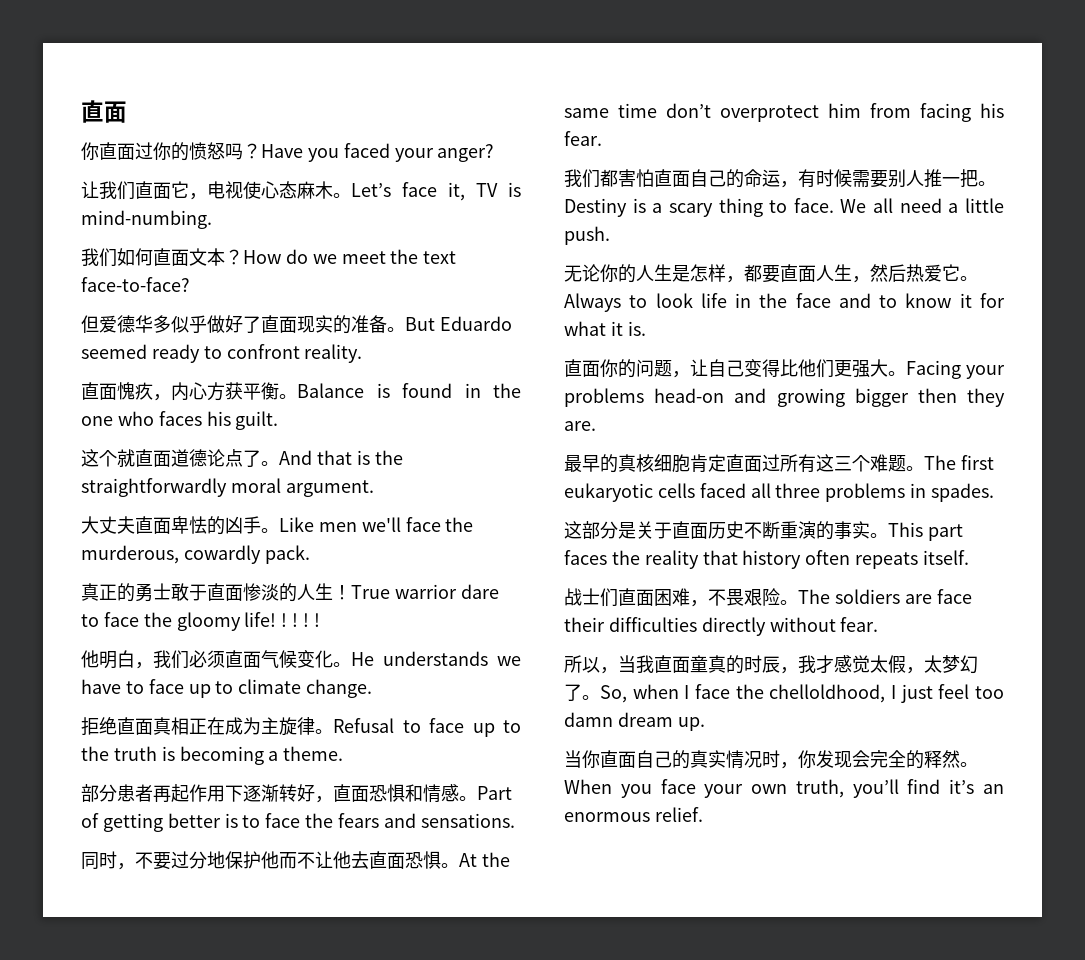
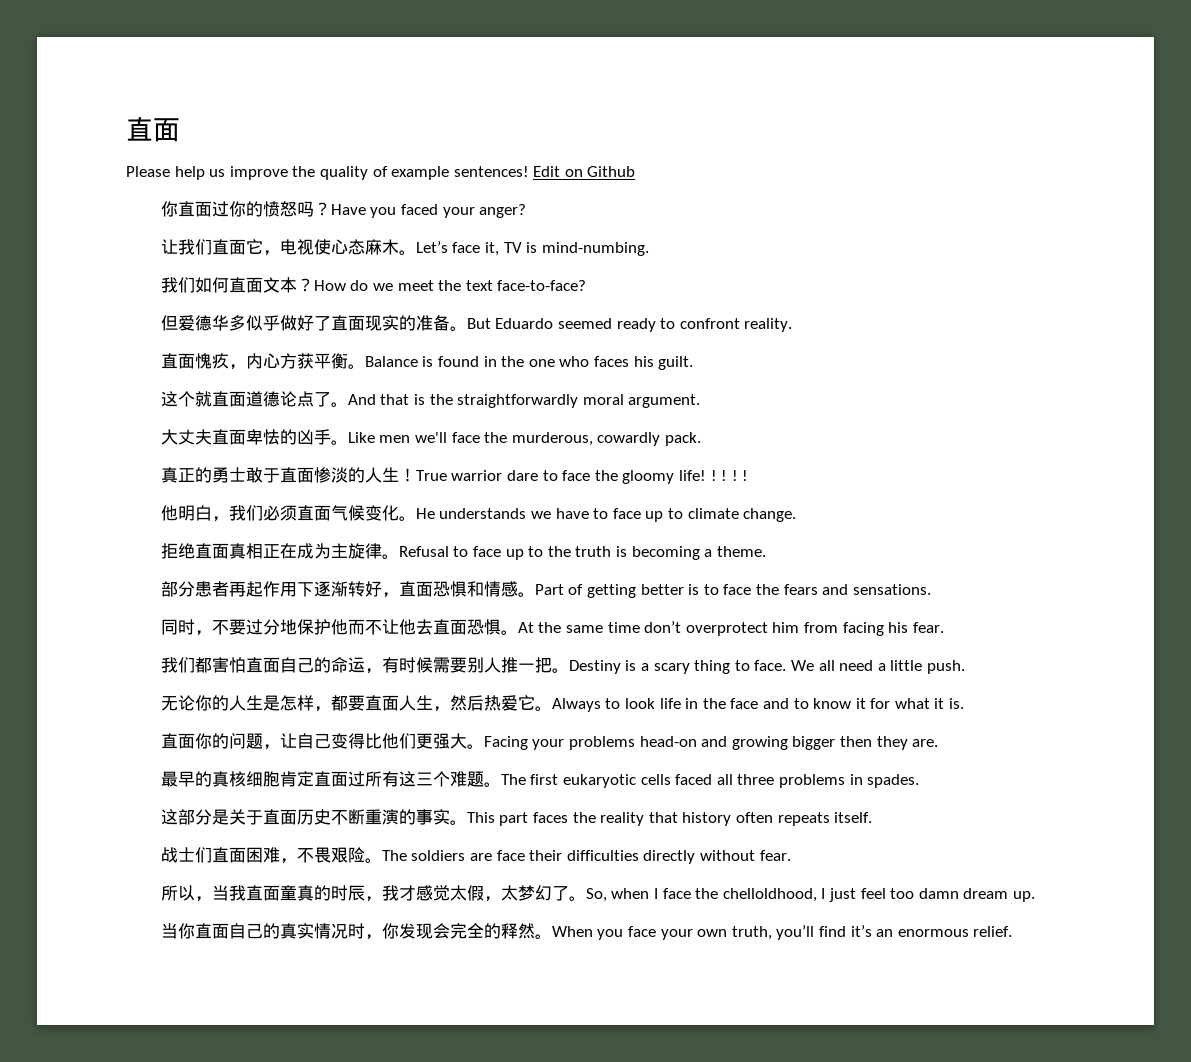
[81,100,127,123] 直面 -> [126,117,180,142] [126,166,636,180] 直面 // Please help us improve the quality of example sentences! Edit on Github

